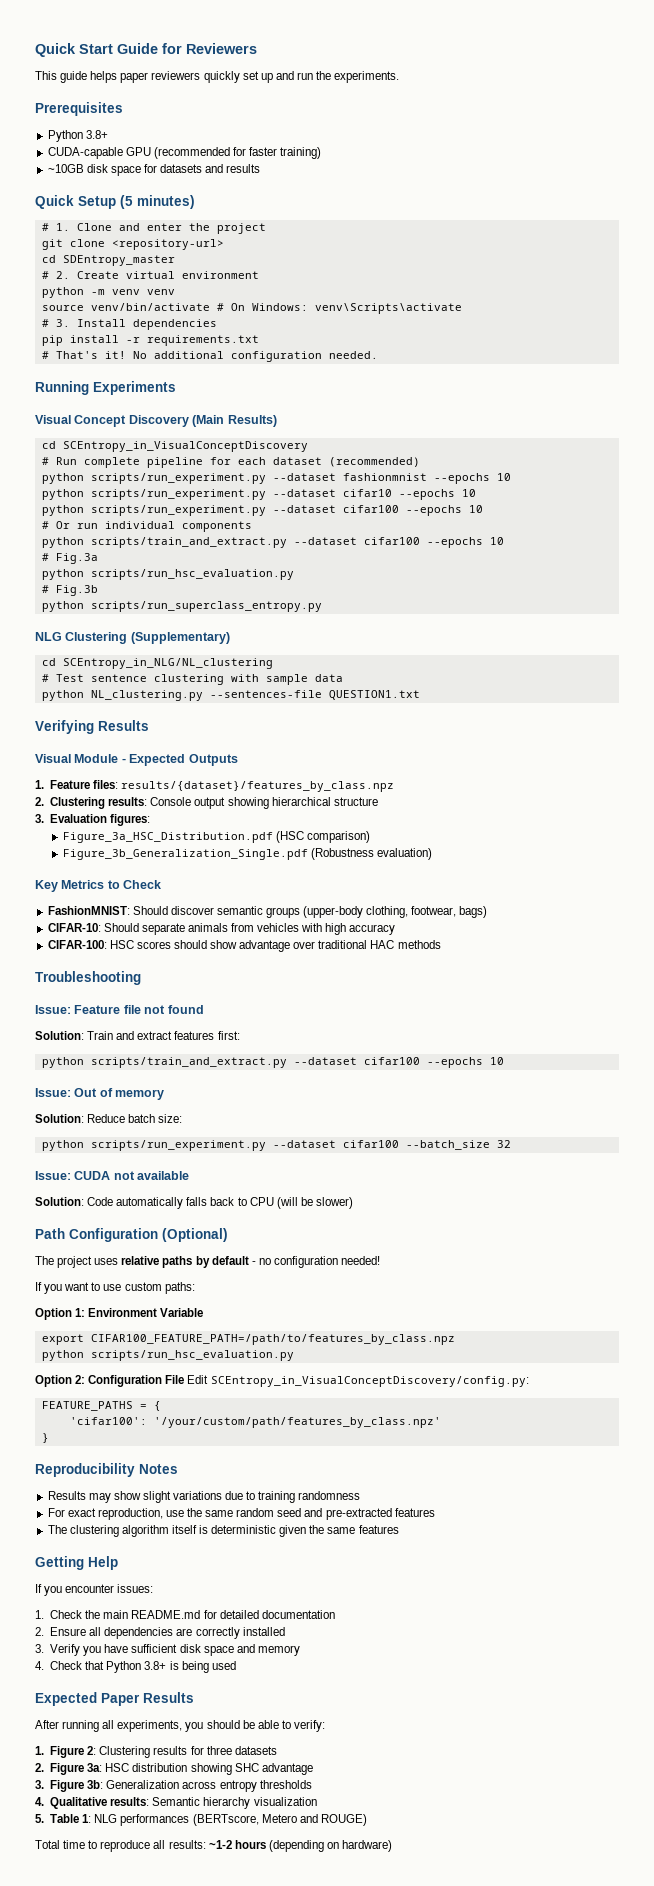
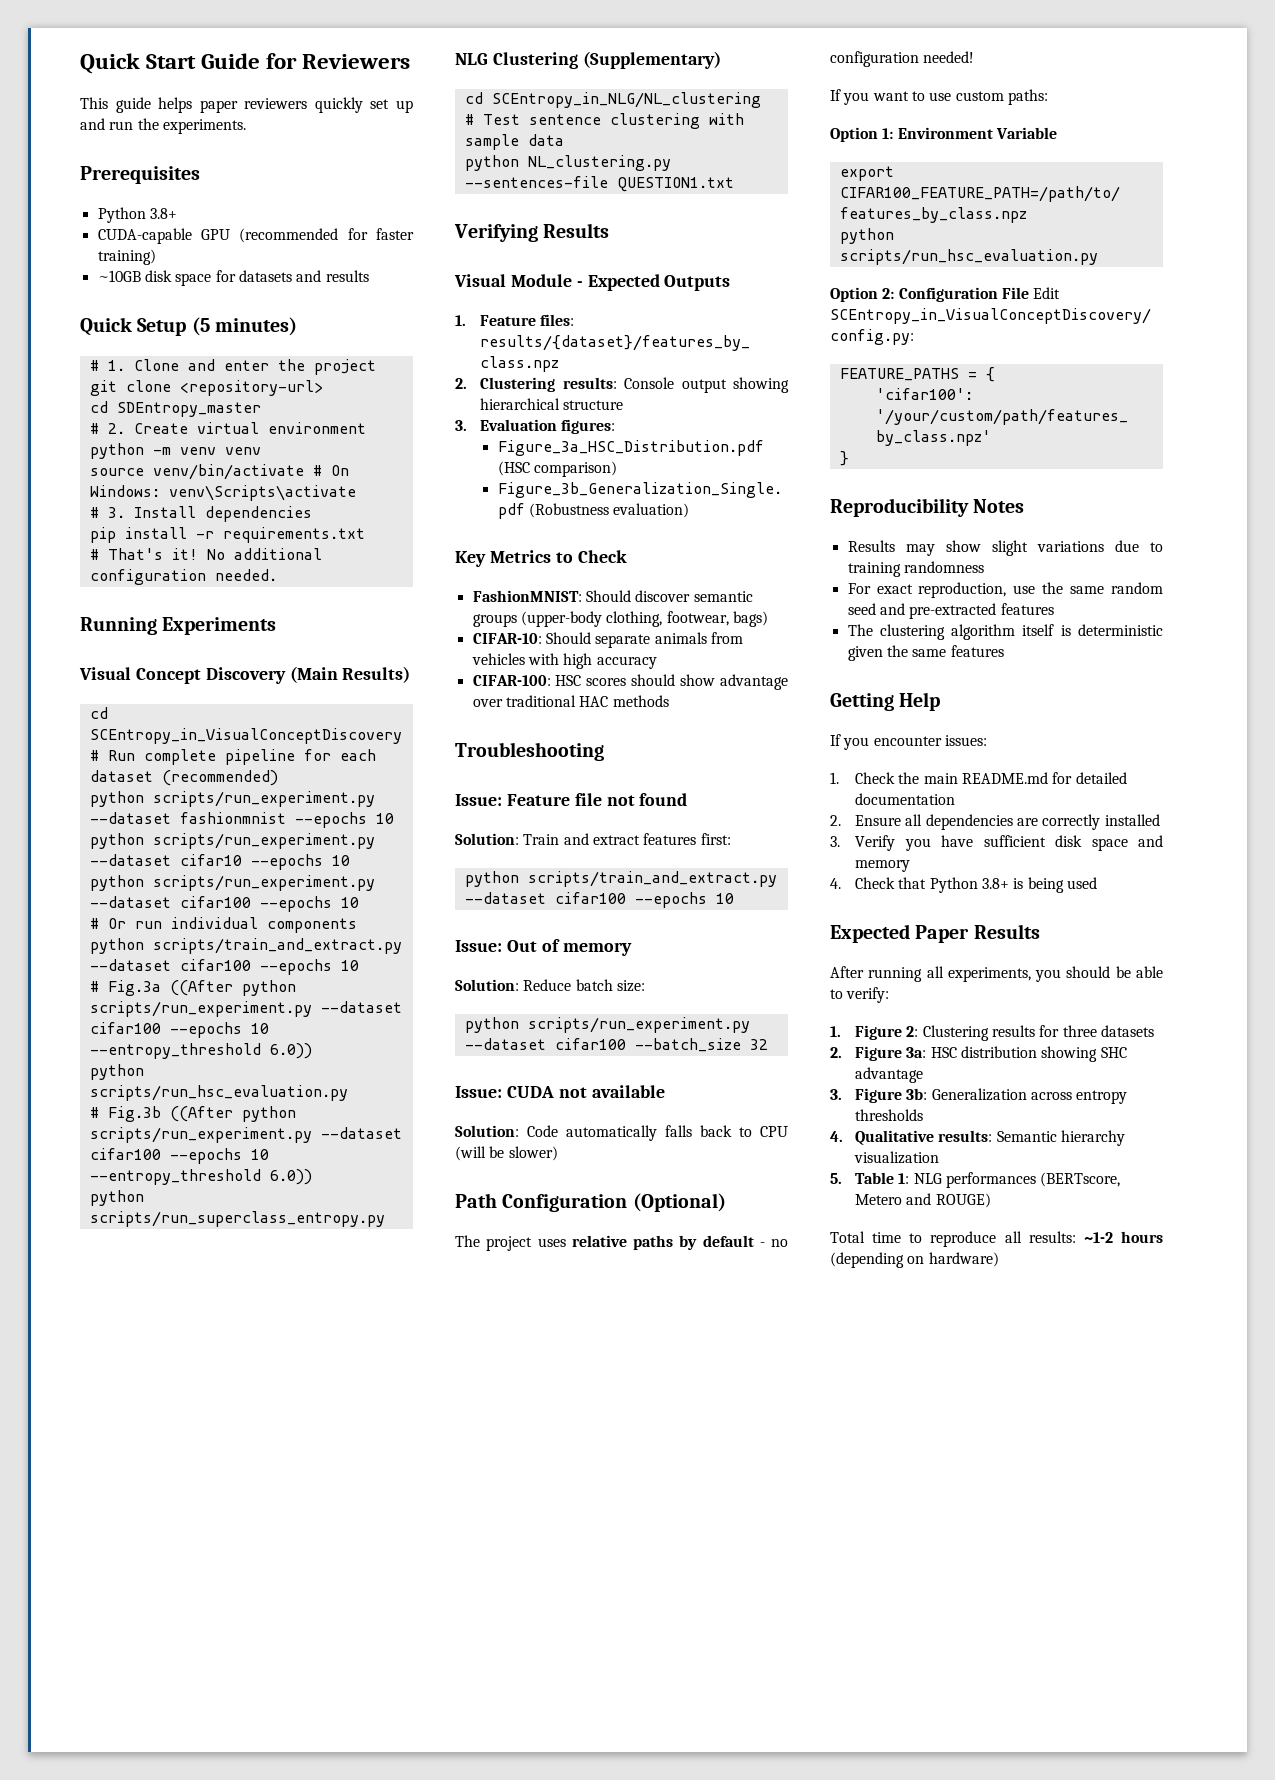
[41,569,294,580] [41,585,98,596] // python scripts/run_hsc_evaluation.py // # Fig.3b -> [169,980,296,996] [89,1001,402,1017] [89,1022,269,1038] [89,1043,312,1059] [89,1064,144,1080] [89,1085,348,1101] [89,1106,296,1122] [89,1127,402,1143] [89,1148,269,1164] [89,1169,312,1185] ((After python scripts/run_experiment.py --dataset cifar100 --epochs 10 --entropy_threshold 6.0)) // python scripts/run_hsc_evaluation.py // # Fig.3b ((After python scripts/run_experiment.py --dataset cifar100 --epochs 10 --entropy_threshold 6.0))

